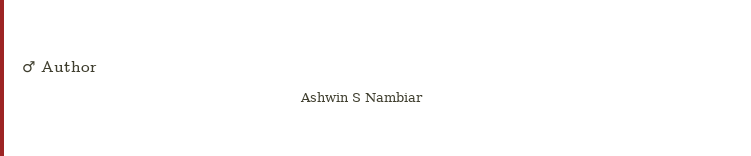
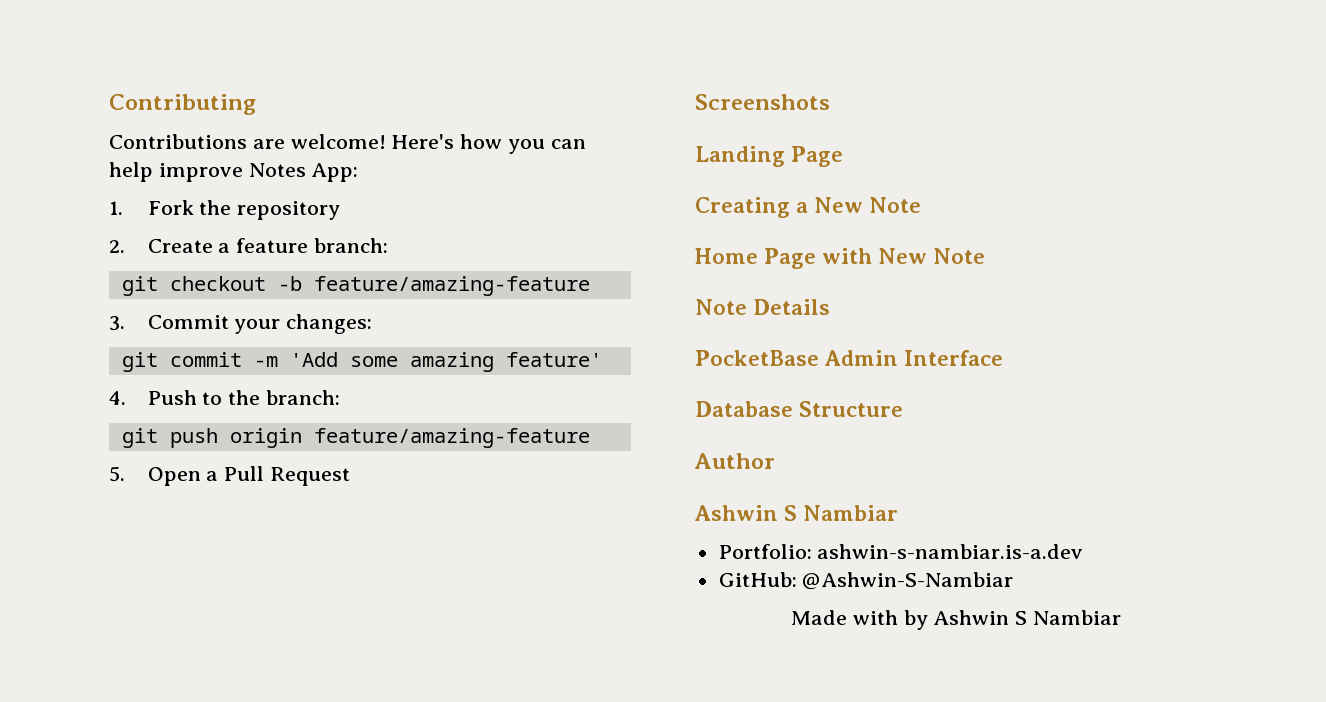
[22,61,97,73] ♂ Author // -> [109,94,256,115] [109,134,586,154] [109,162,359,182] [109,200,341,220] [109,238,388,253] [121,276,590,296] [109,314,373,334] [121,352,602,372] [109,390,340,405] [121,428,590,448] [109,466,350,486] [695,94,830,110] [695,146,844,167] [695,197,922,218] [695,248,986,269] [695,299,831,315] [695,350,1004,366] [695,401,904,417] [694,453,775,469] [694,505,899,521] [718,544,1084,559] [718,572,1014,590] [790,610,928,630] Contributing // Contributions are welcome! Here's how you can help improve Notes App: // 1. Fork the repository // 2. Create a feature branch: // git checkout -b feature/amazing-feature // 3. Commit your changes: // git commit -m 'Add some amazing feature' // 4. Push to the branch: // git push origin feature/amazing-feature // 5. Open a Pull Request // Screenshots // Landing Page // Creating a New Note // Home Page with New Note // Note Details // PocketBase Admin Interface // Database Structure // Author // Ashwin S Nambiar // Portfolio: ashwin-s-nambiar.is-a.dev // GitHub: @Ashwin-S-Nambiar // Made with by

